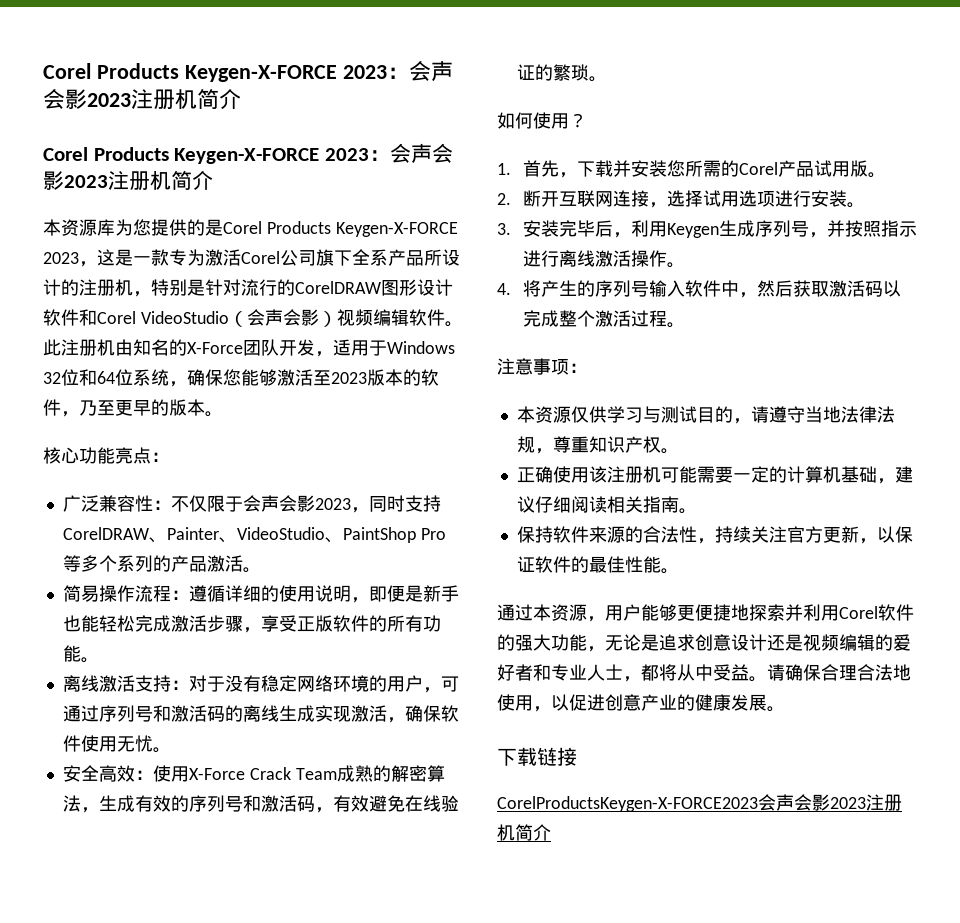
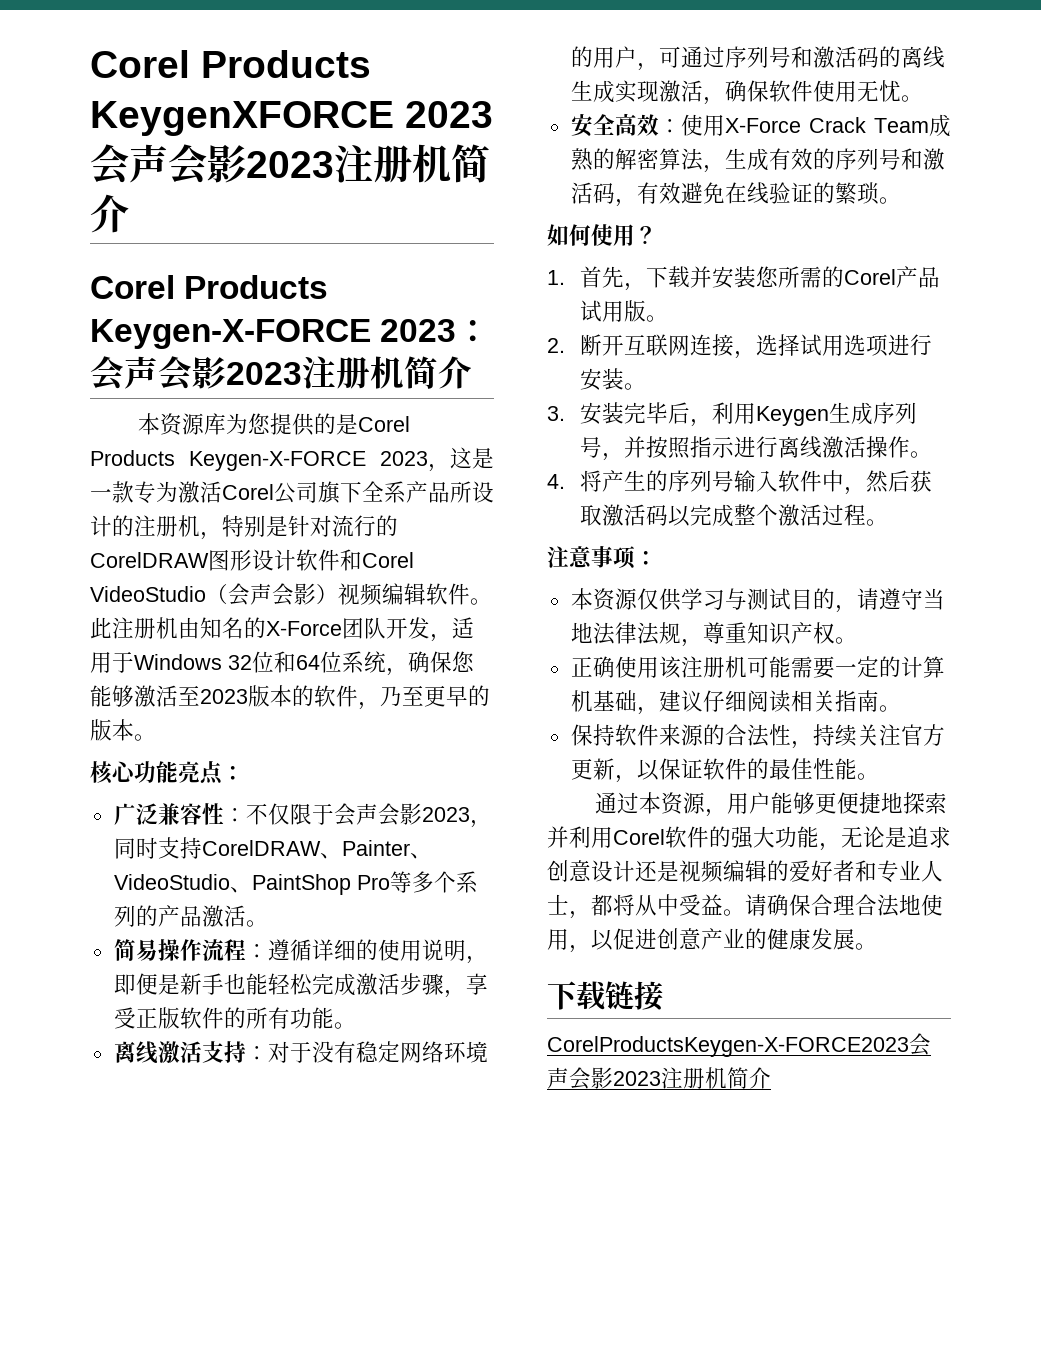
[43,63,409,82] Corel Products Keygen-X-FORCE 2023： -> [90,50,371,78] [90,101,493,136] Corel Products KeygenXFORCE 2023

